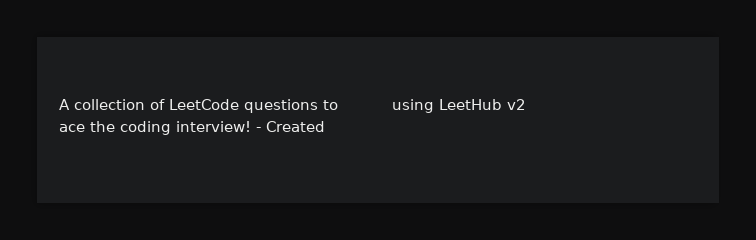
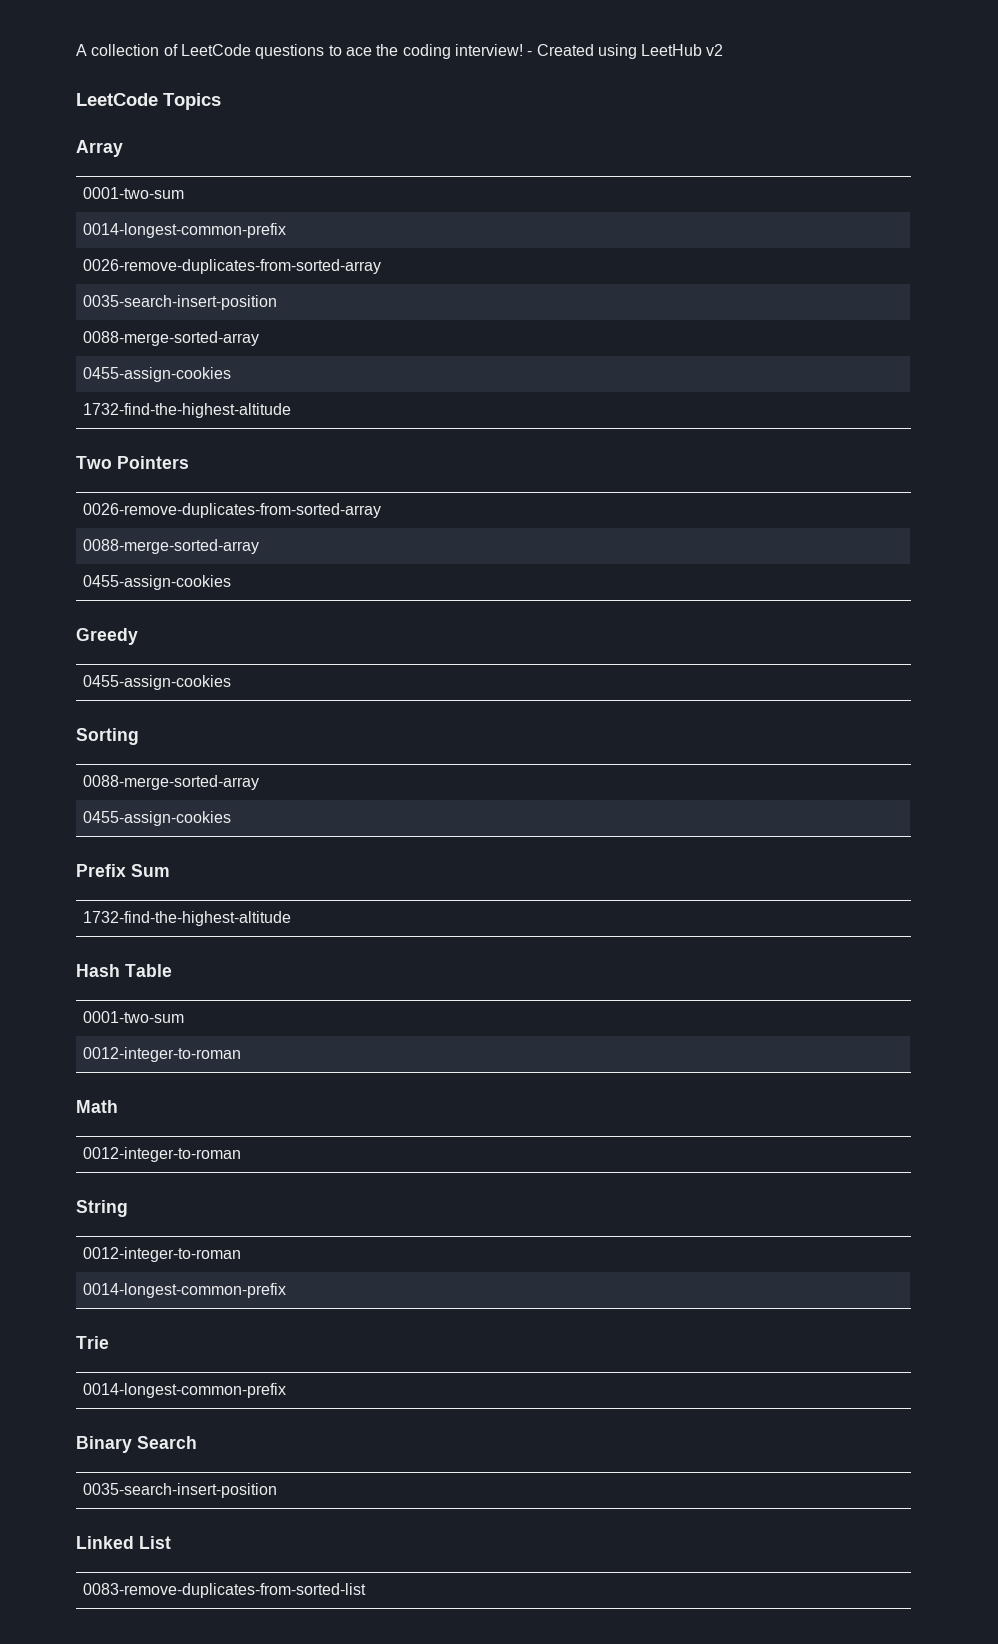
(526, 104) none -> [76,93,221,110] [76,140,123,157] [83,187,185,199] [83,223,287,238] [83,259,382,274] [83,295,278,310] [83,331,260,346] [83,367,232,382] [83,403,292,418] [76,456,189,469] [83,503,382,518] [83,539,260,554] [83,575,232,590] [76,628,138,645] [83,675,232,690] [76,728,139,745] [83,775,260,790] [83,811,232,826] [76,864,170,877] [83,911,292,926] [76,964,172,977] [83,1011,185,1023] [83,1047,242,1062] [76,1100,118,1113] [83,1147,242,1162] [76,1200,128,1217] [83,1247,242,1262] [83,1283,287,1298] [76,1336,109,1349] [83,1383,287,1398] [76,1436,197,1453] [83,1483,278,1498] [76,1536,171,1549] [83,1583,367,1598] // LeetCode Topics // Array // 0001-two-sum // 0014-longest-common-prefix // 0026-remove-duplicates-from-sorted-array // 0035-search-insert-position // 0088-merge-sorted-array // 0455-assign-cookies // 1732-find-the-highest-altitude // Two Pointers // 0026-remove-duplicates-from-sorted-array // 0088-merge-sorted-array // 0455-assign-cookies // Greedy // 0455-assign-cookies // Sorting // 0088-merge-sorted-array // 0455-assign-cookies // Prefix Sum // 1732-find-the-highest-altitude // Hash Table // 0001-two-sum // 0012-integer-to-roman // Math // 0012-integer-to-roman // String // 0012-integer-to-roman // 0014-longest-common-prefix // Trie // 0014-longest-common-prefix // Binary Search // 0035-search-insert-position // Linked List // 0083-remove-duplicates-from-sorted-list

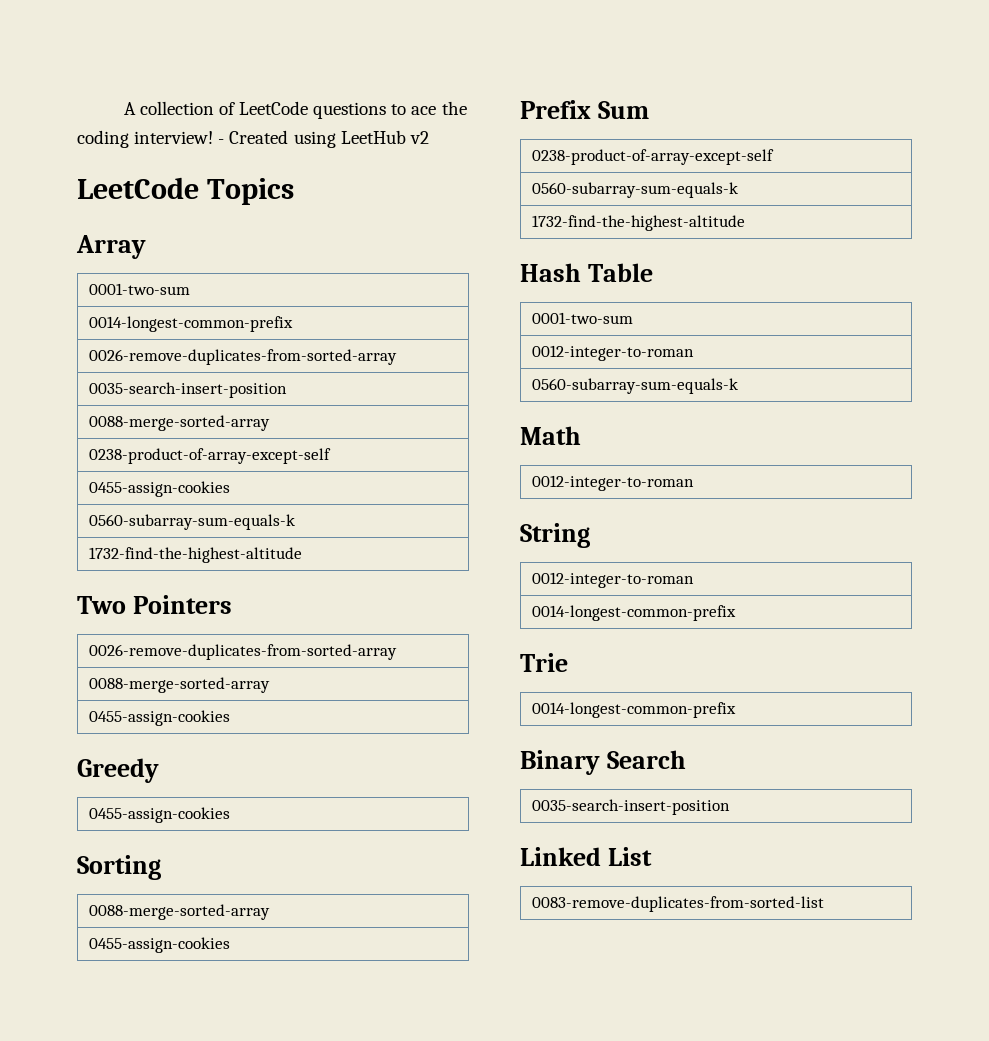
[83,367,232,382] // 0455-assign-cookies -> [88,448,331,464] [88,481,230,497] [88,514,295,530] // 0238-product-of-array-except-self // 0455-assign-cookies // 0560-subarray-sum-equals-k
(170, 870) none -> [531,149,774,165] [531,182,738,198] // 0238-product-of-array-except-self // 0560-subarray-sum-equals-k
(242, 1054) none -> [531,378,738,394] // 0560-subarray-sum-equals-k

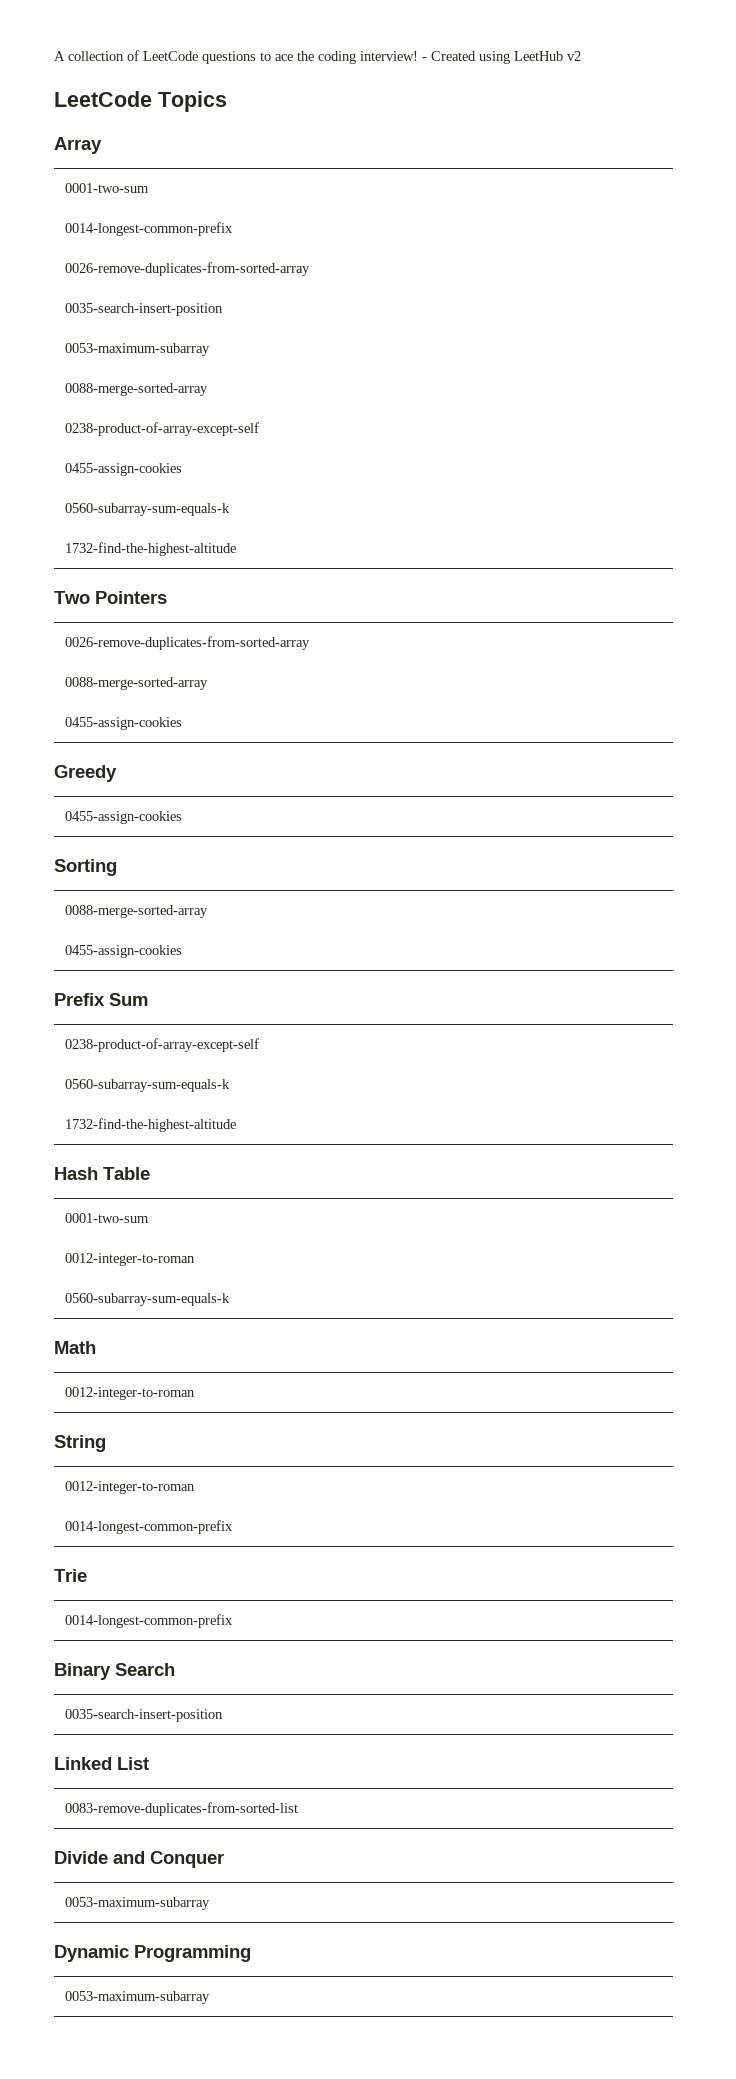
(287, 390) none -> [65,343,211,356] // 0053-maximum-subarray
(824, 904) none -> [54,1851,224,1868] [65,1897,211,1910] [54,1945,251,1962] [65,1991,211,2004] // Divide and Conquer // 0053-maximum-subarray // Dynamic Programming // 0053-maximum-subarray

